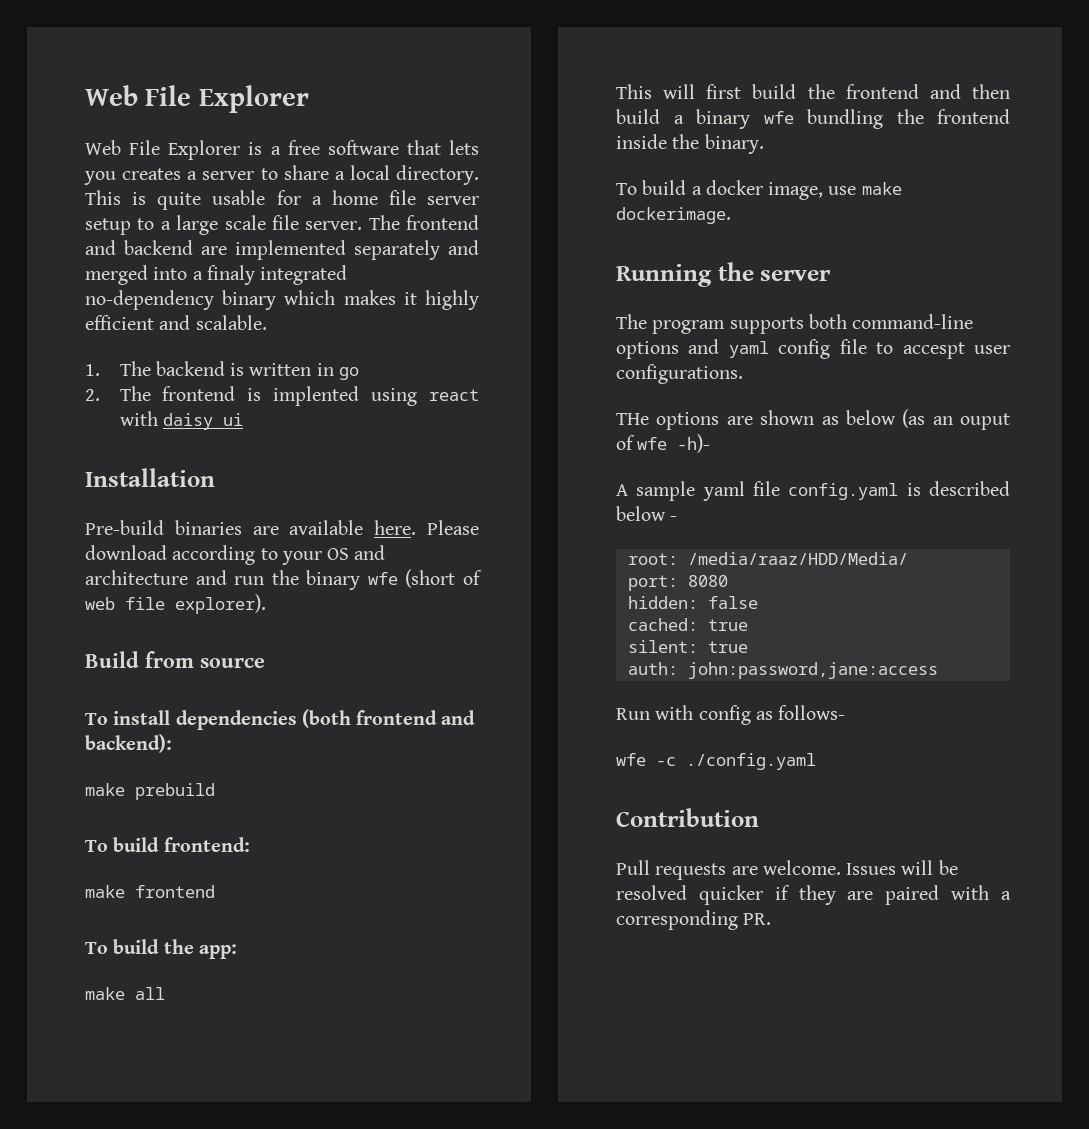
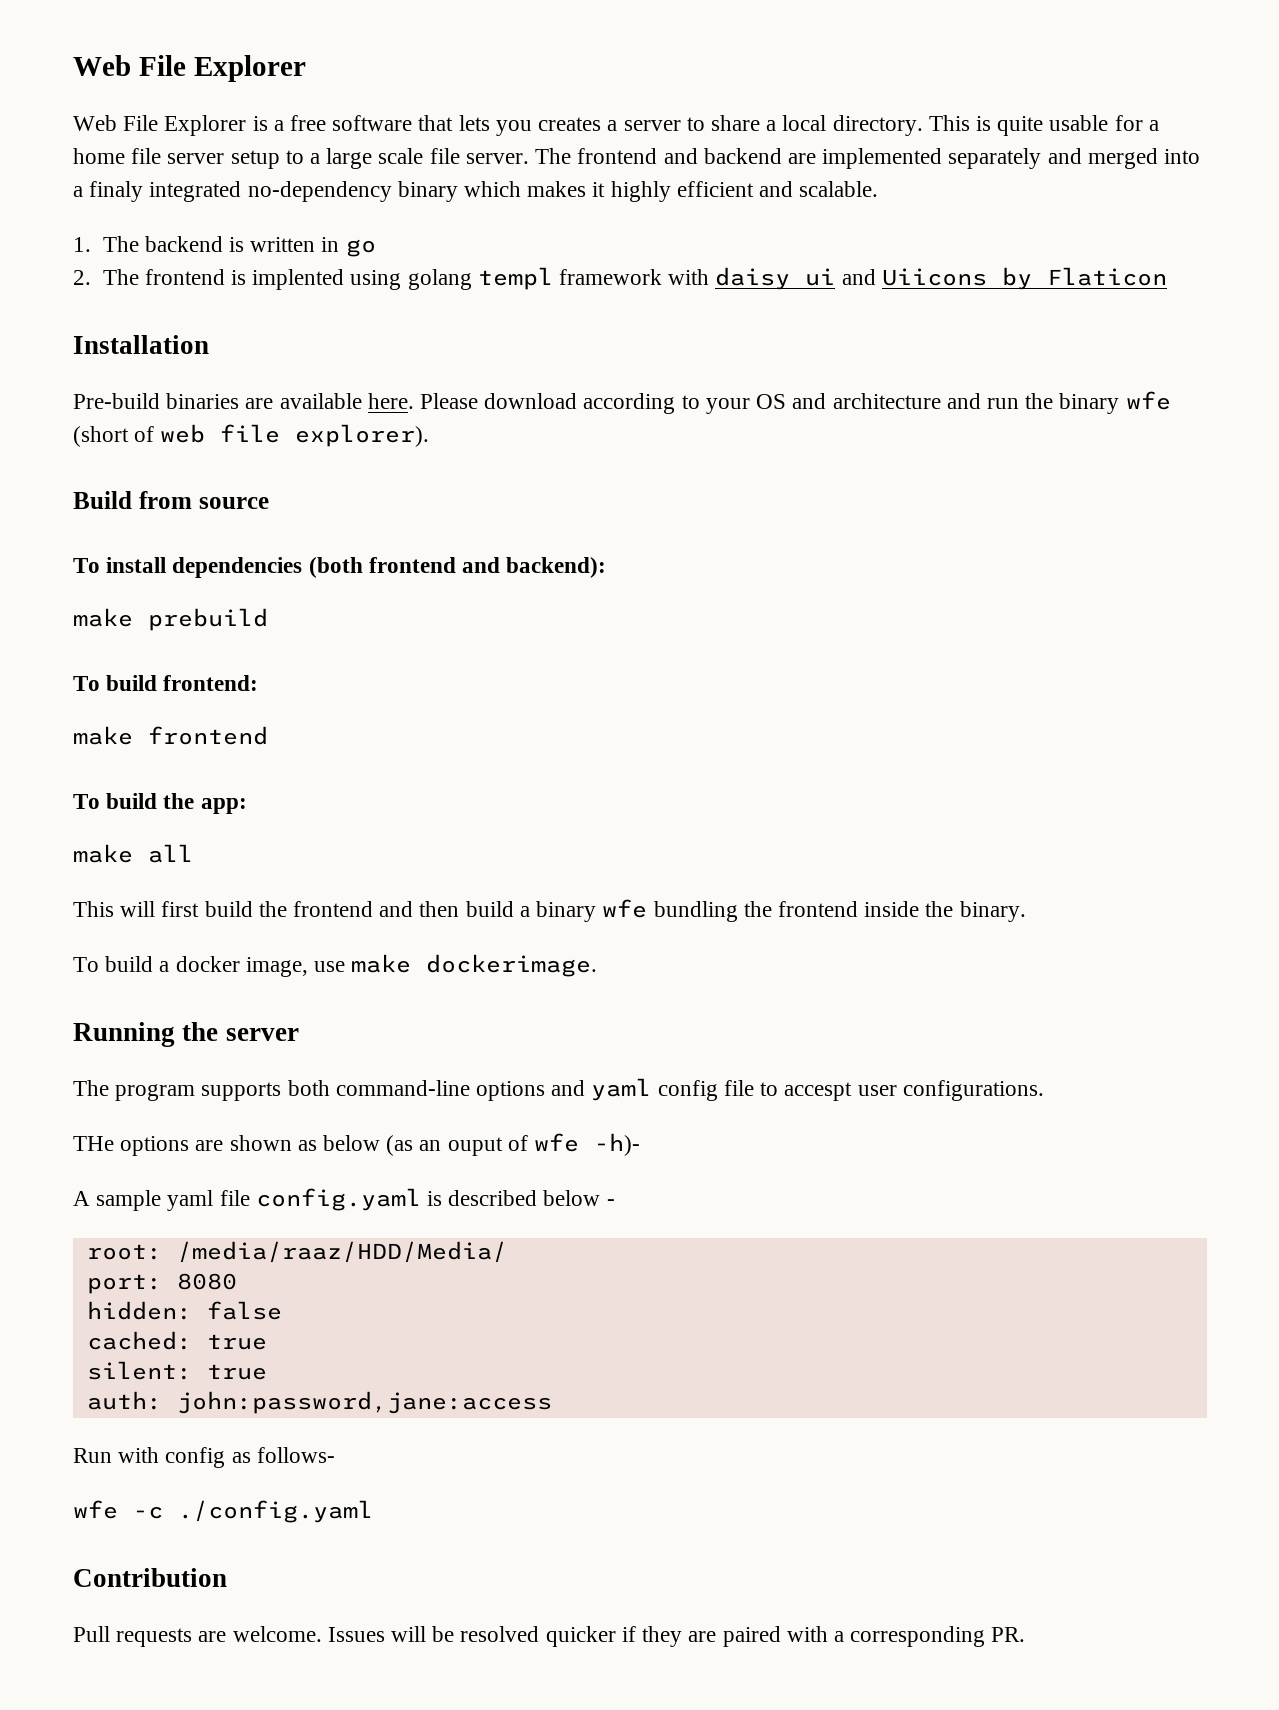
[429,389,479,401] react -> [407,267,662,290] golang templ framework
(243, 419) none -> [841,267,1167,290] and Uiicons by Flaticon

